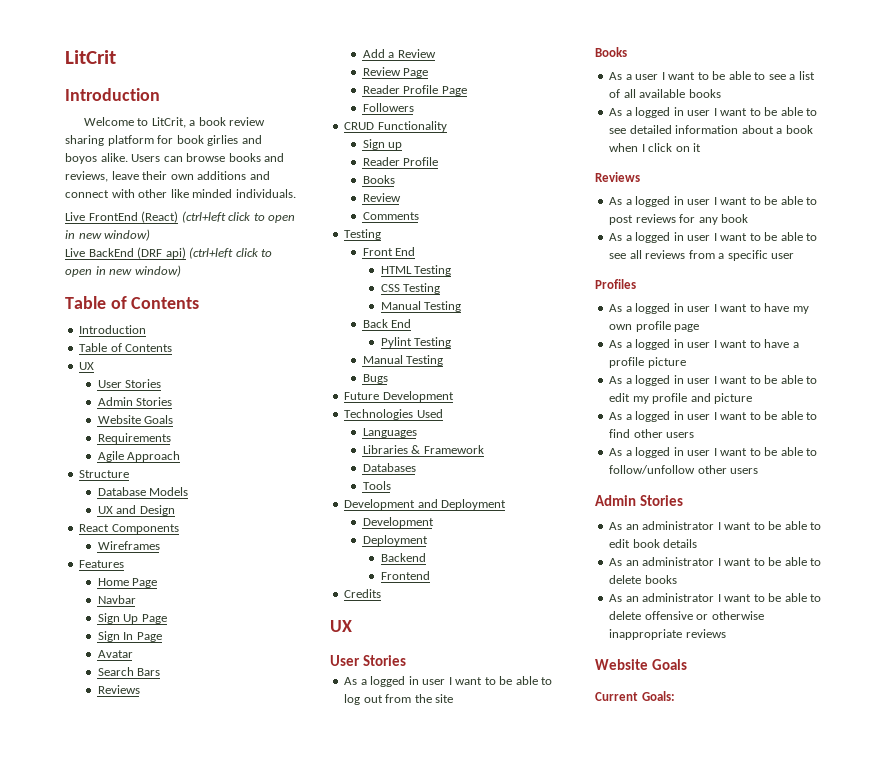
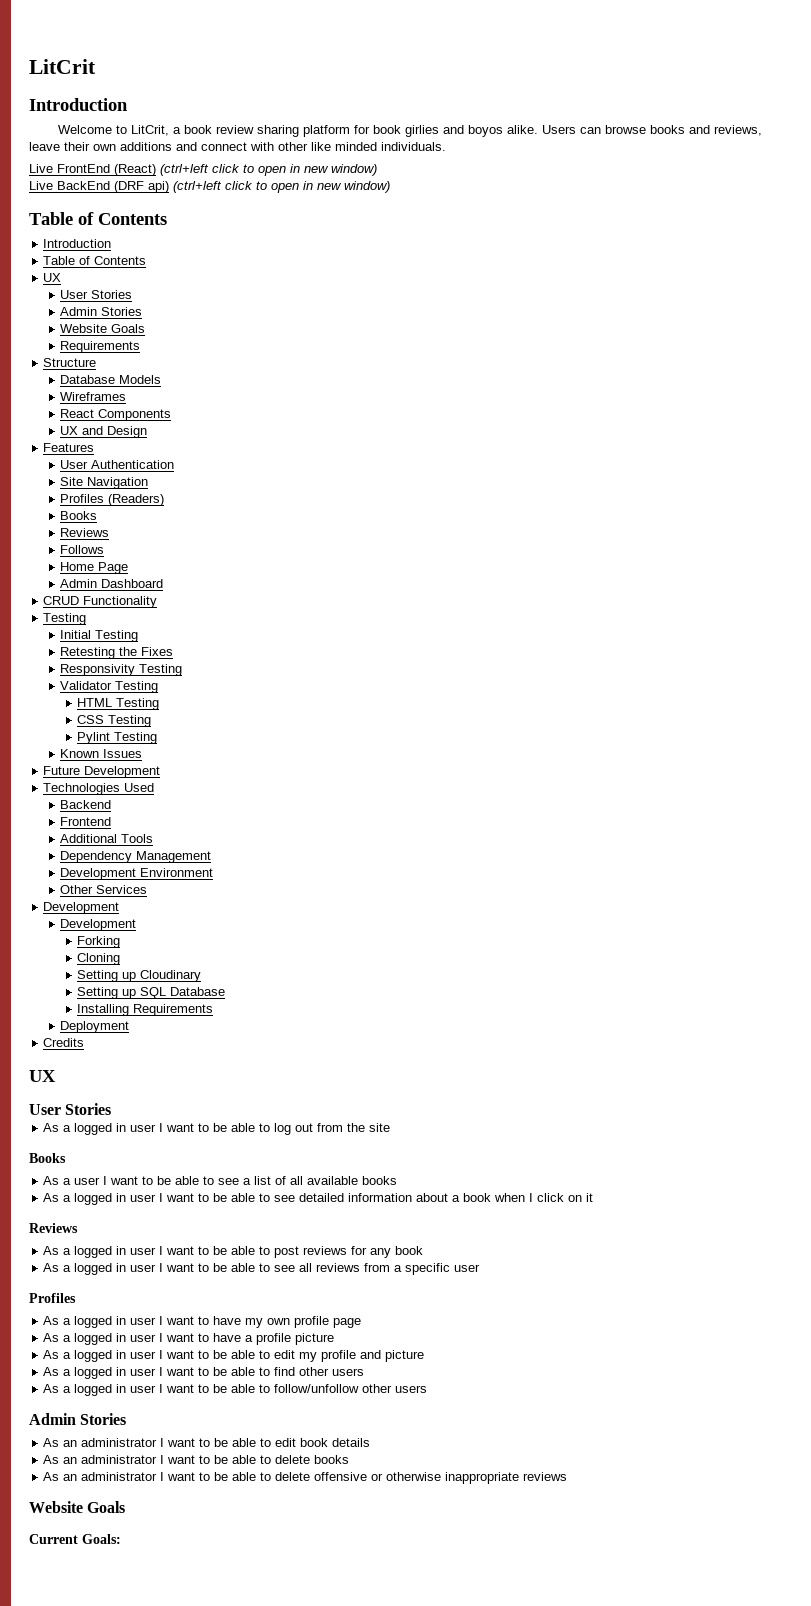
[97,451,181,462] // Agile Approach -> (141, 347) none
(189, 491) none -> [60,392,127,401] [60,409,172,421] // Wireframes // React Components
[79,524,179,534] [97,541,160,550] [79,560,125,568] [97,578,158,588] [97,595,136,604] [97,613,167,624] [97,631,162,642] [97,650,133,658] [97,667,161,676] [97,685,140,694] [362,49,436,58] [362,67,429,78] [362,85,467,96] [362,103,414,112] [344,121,447,132] [362,139,403,150] [362,157,439,166] [362,175,395,184] [362,193,401,202] [362,212,419,220] [344,229,382,240] [362,247,416,256] React Components // Wireframes // Features // Home Page // Navbar // Sign Up Page // Sign In Page // Avatar // Search Bars // Reviews // Add a Review // Review Page // Reader Profile Page // Followers // CRUD Functionality // Sign up // Reader Profile // Books // Review // Comments // Testing // Front End -> [43,443,95,452] [60,460,175,469] [60,477,149,489] [60,494,165,506] [60,511,98,520] [60,528,110,537] [60,545,105,554] [60,562,129,574] [60,579,164,588] [43,596,158,608] [43,613,87,625] [60,630,139,642] [60,647,174,659] [60,664,183,676] [60,681,159,693] Features // User Authentication // Site Navigation // Profiles (Readers) // Books // Reviews // Follows // Home Page // Admin Dashboard // CRUD Functionality // Testing // Initial Testing // Retesting the Fixes // Responsivity Testing // Validator Testing
[380,301,462,312] [362,319,412,328] // Manual Testing // Back End -> (152, 721) none
[362,355,444,366] [362,374,388,384] Manual Testing // Bugs -> [60,749,143,758] Known Issues
[362,428,417,438] [362,445,484,454] [362,463,416,472] Languages // Libraries & Framework // Databases // -> [60,800,112,809] [60,817,112,826] [60,834,118,843] Backend // Frontend // Additional
[344,499,507,510] [362,517,434,528] [362,535,428,546] [380,553,426,562] [380,571,430,580] // Development and Deployment // Development // Deployment // Backend // Frontend -> [60,851,212,863] [60,868,214,880] [60,885,148,894] [43,902,120,914] [60,919,137,931] [77,936,121,948] [77,953,121,965] [77,970,202,982] [77,987,226,999] [77,1004,214,1016] [60,1021,130,1033] // Dependency Management // Development Environment // Other Services // Development // Development // Forking // Cloning // Setting up Cloudinary // Setting up SQL Database // Installing Requirements // Deployment

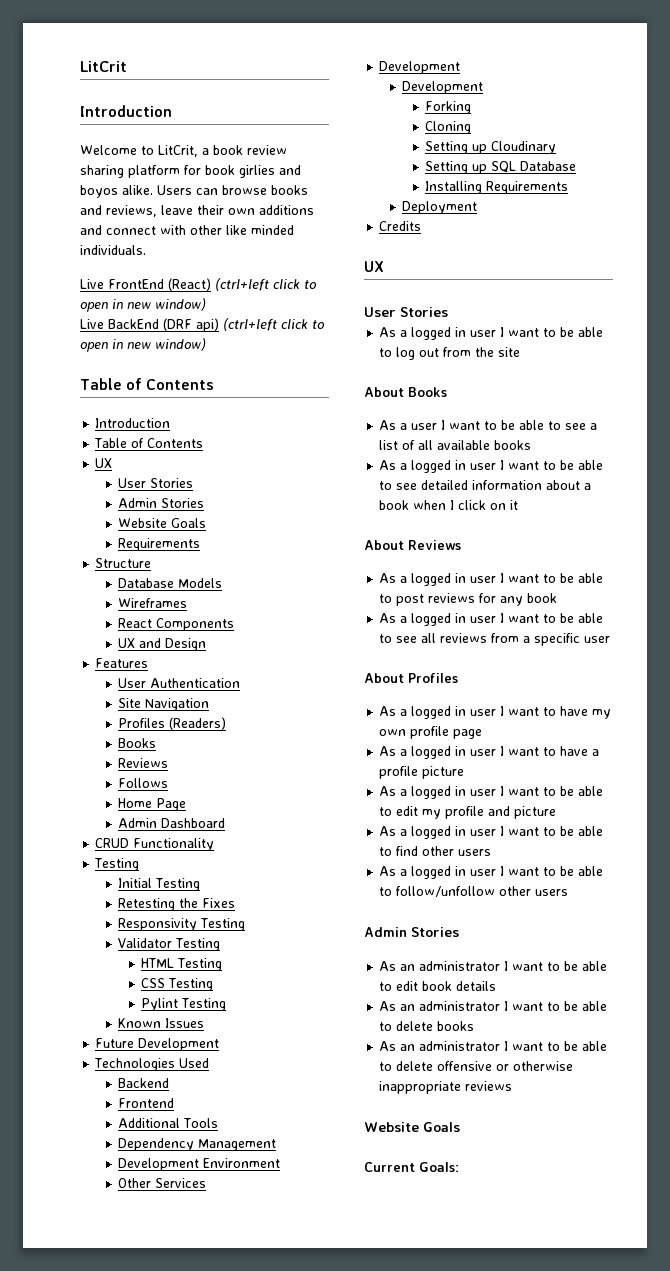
(391, 1127) none -> [364,387,404,397] About
(594, 1197) none -> [364,540,404,550] About
(481, 1268) none -> [364,673,404,683] About

